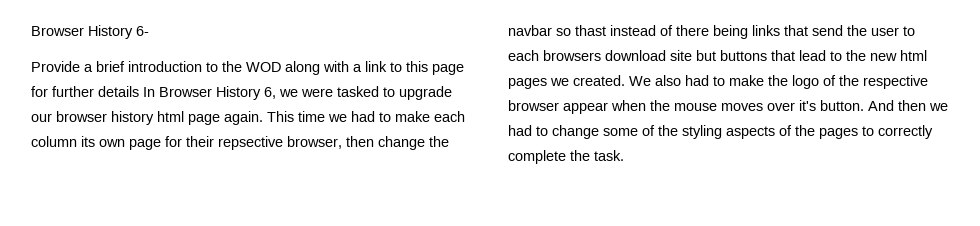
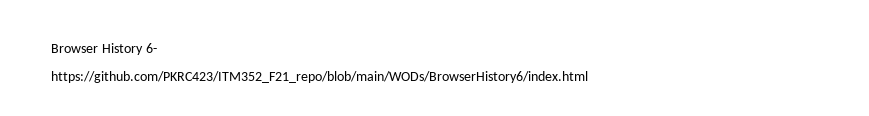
[31,61,464,75] [31,86,452,100] [31,111,465,125] [31,136,449,150] [508,25,915,39] [508,50,927,61] [508,75,928,89] [508,100,948,114] [508,125,933,139] [508,150,624,164] Provide a brief introduction to the WOD along with a link to this page for further details In Browser History 6, we were tasked to upgrade our browser history html page again. This time we had to make each column its own page for their repsective browser, then change the navbar so thast instead of there being links that send the user to each browsers download site but buttons that lead to the new html pages we created. We also had to make the logo of the respective browser appear when the mouse moves over it's button. And then we had to change some of the styling aspects of the pages to correctly complete the task. -> [51,71,588,83] https://github.com/PKRC423/ITM352_F21_repo/blob/main/WODs/BrowserHistory6/index.html

